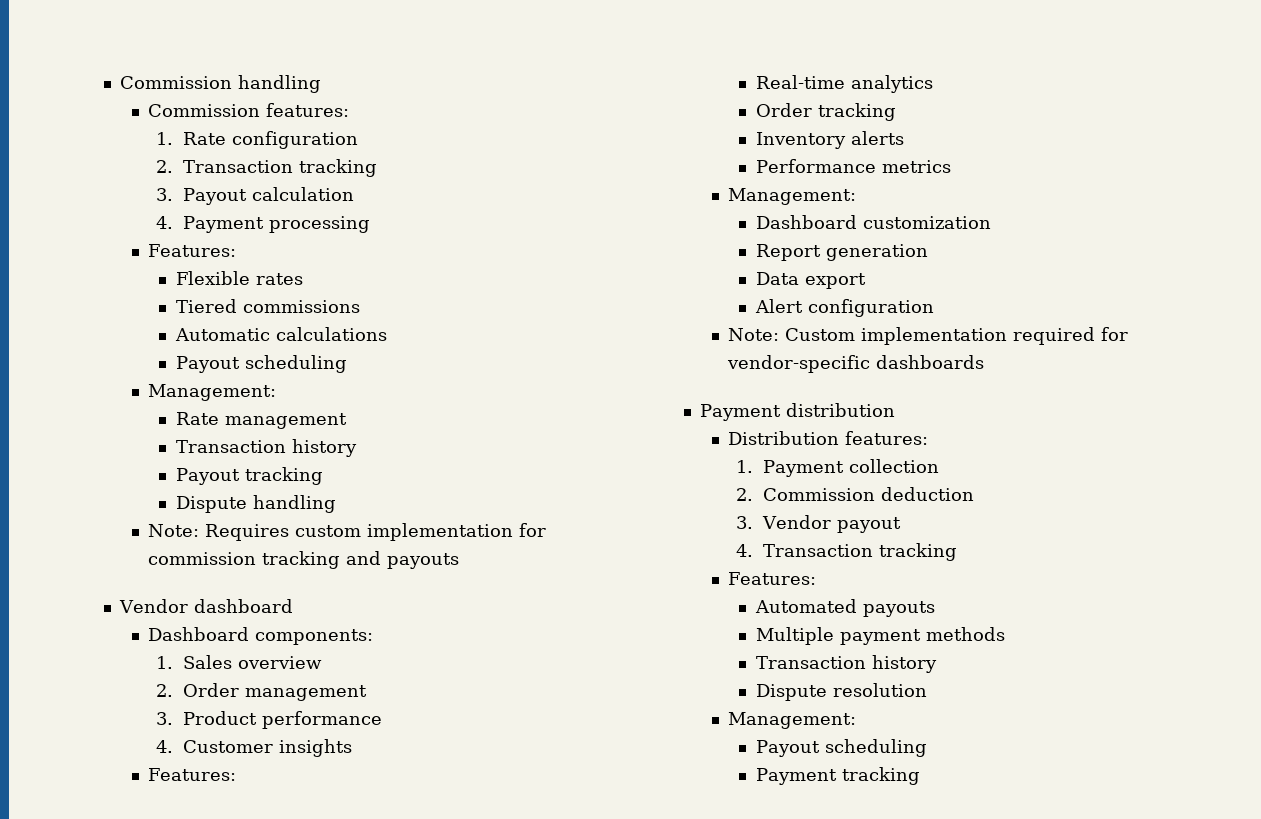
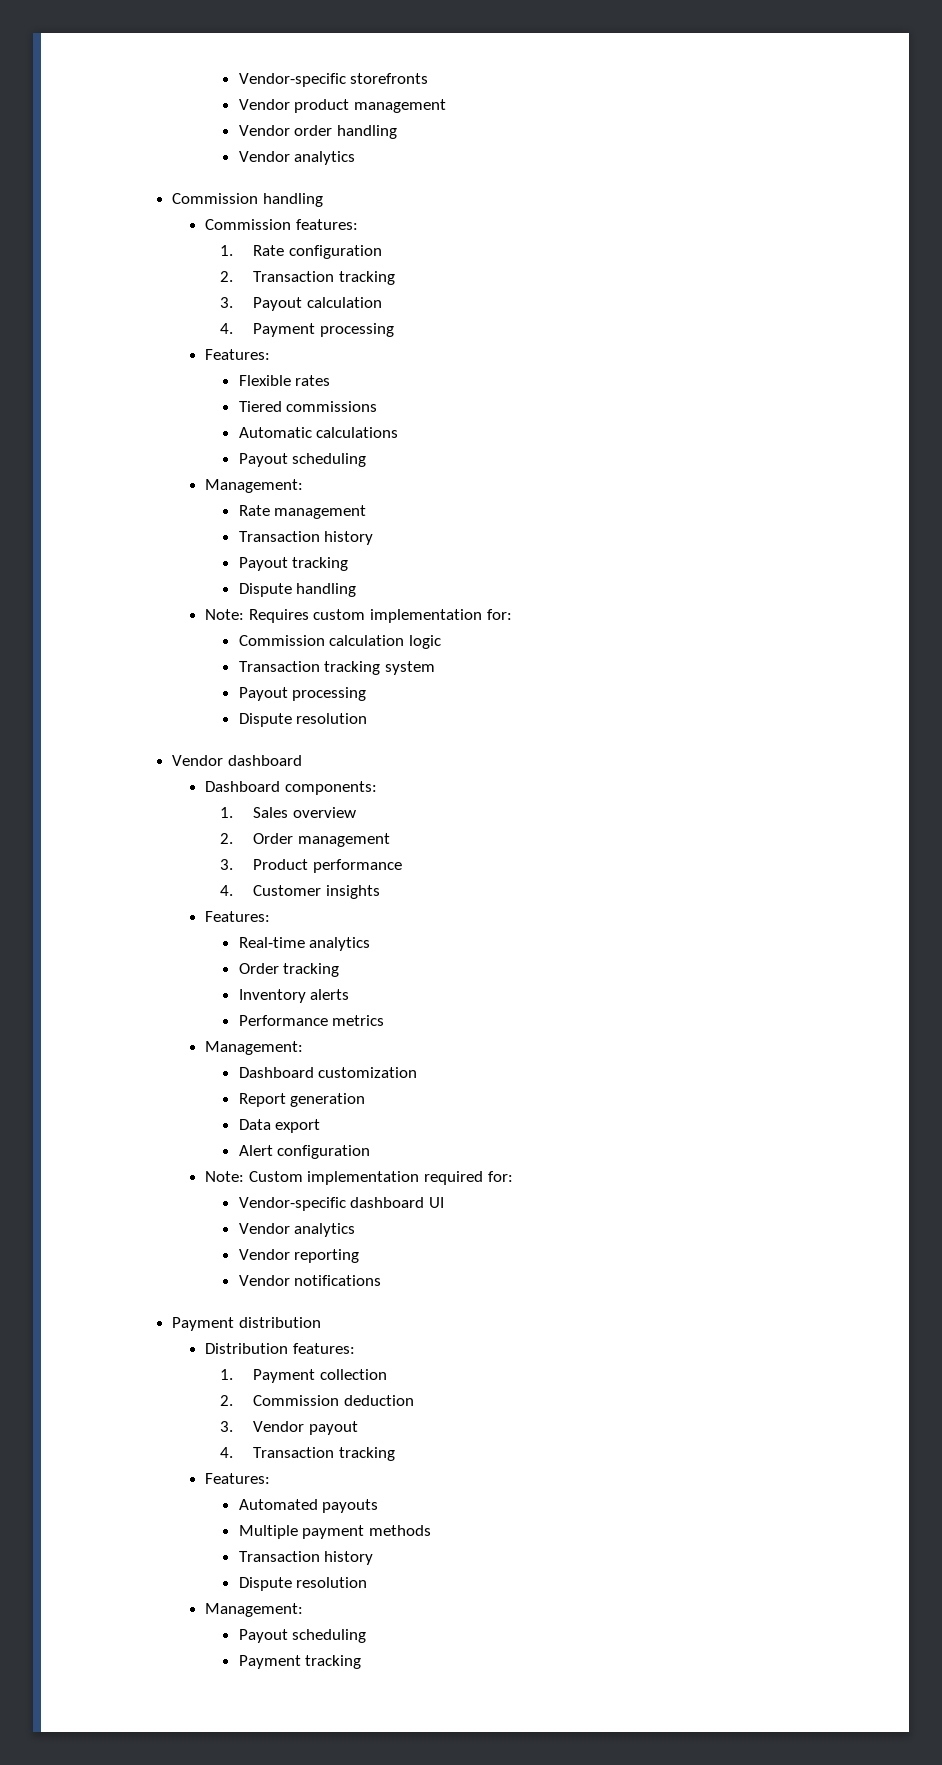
(120, 82) none -> [238,73,429,87] [238,99,446,113] [238,125,397,139] [238,151,356,165] Vendor-specific storefronts // Vendor product management // Vendor order handling // Vendor analytics //
[518,523,546,537] [147,551,459,569] for commission tracking and payouts -> [486,609,512,620] [238,635,441,649] [238,661,435,675] [238,687,367,701] [238,713,368,727] for: // Commission calculation logic // Transaction tracking system // Payout processing // Dispute resolution
[1100,327,1128,341] [726,355,984,373] for vendor-specific dashboards -> [487,1171,513,1182] [238,1197,444,1211] [238,1223,356,1237] [238,1249,360,1263] [238,1275,382,1286] for: // Vendor-specific dashboard UI // Vendor analytics // Vendor reporting // Vendor notifications

